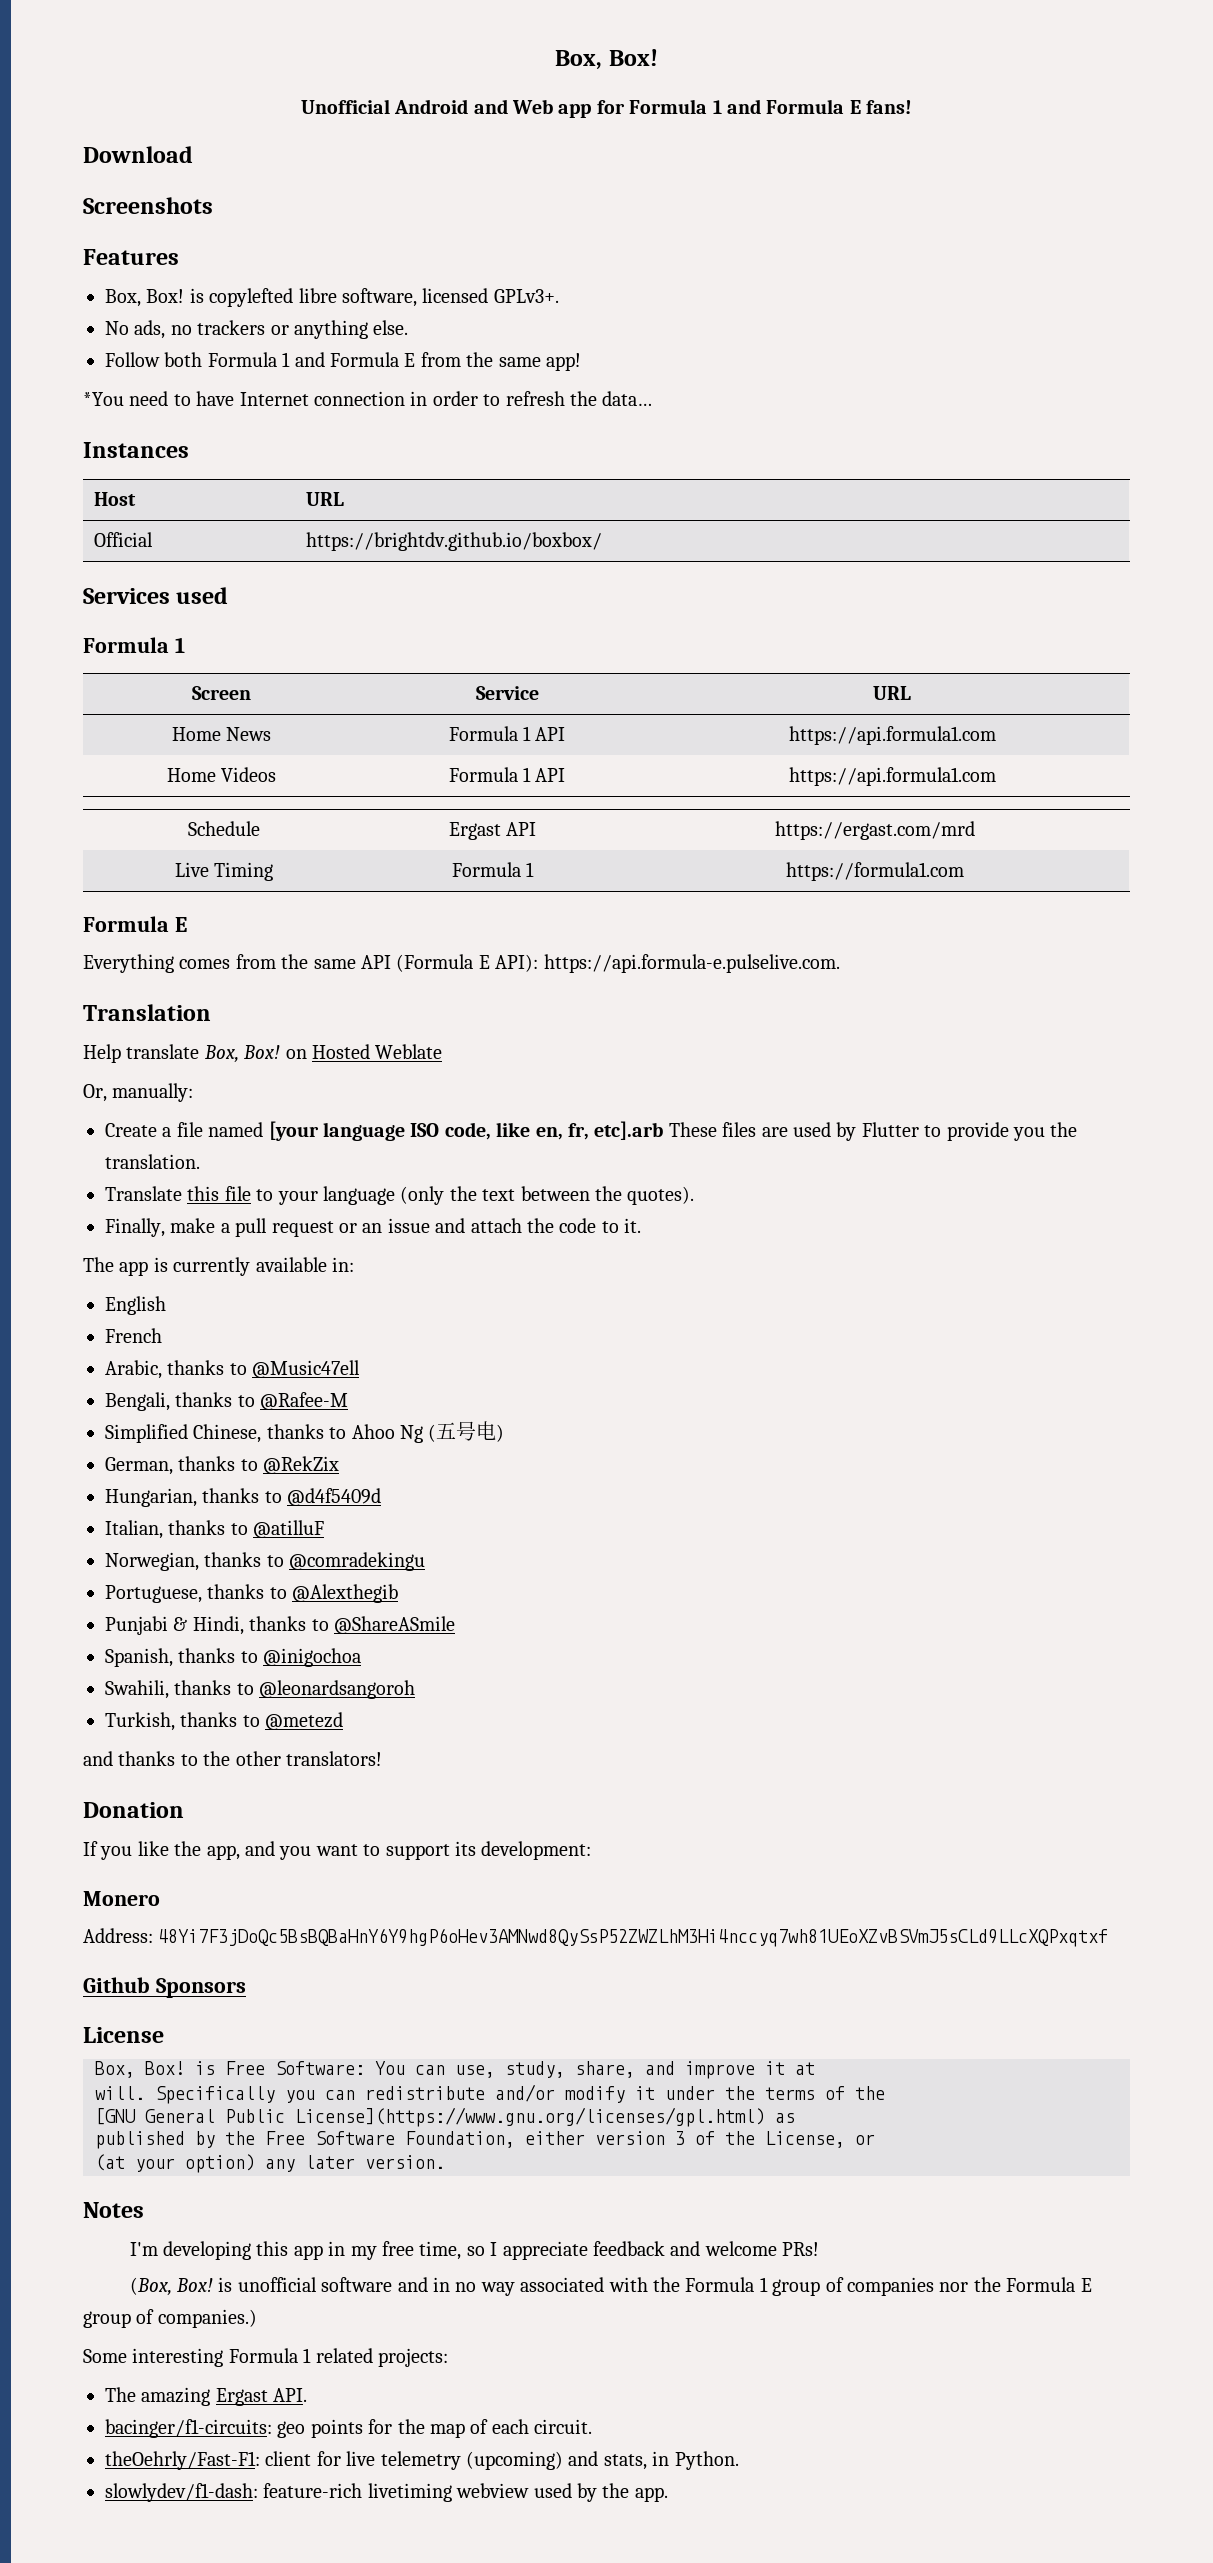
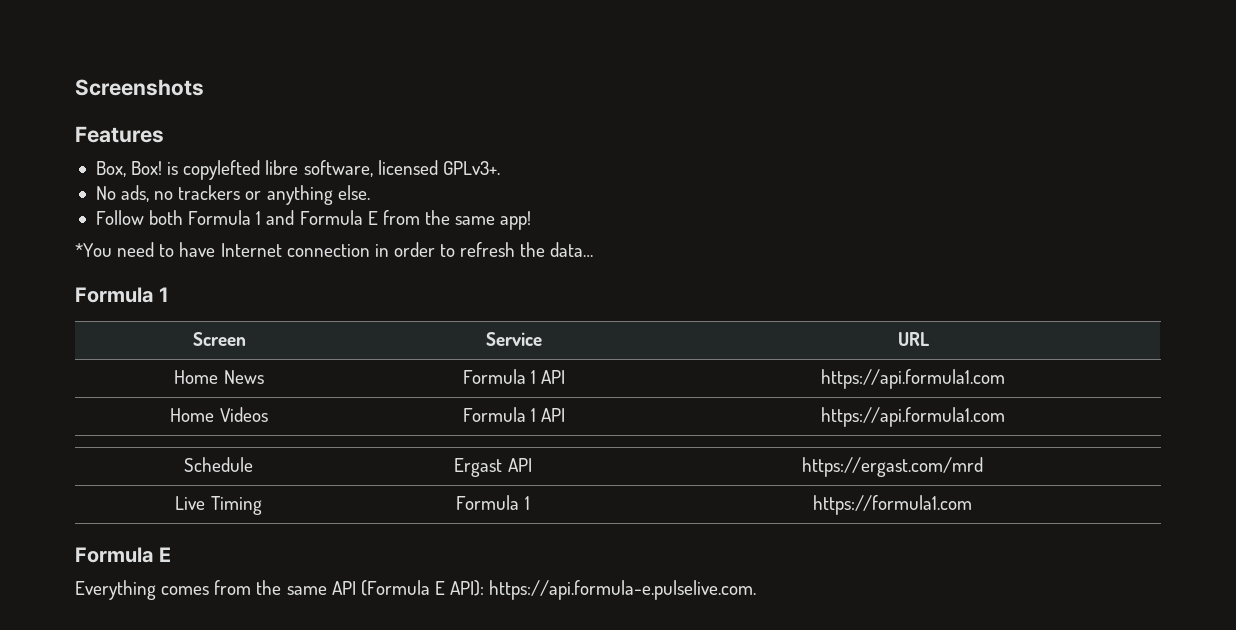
[555,49,658,70] [300,99,913,118] [83,146,193,163] Box, Box! // Unofficial Android and Web app for Formula 1 and Formula E fans! // Download // -> (75, 87) none
[83,442,189,458] [94,492,137,506] [306,492,345,506] [94,532,154,547] [306,532,603,551] [83,587,229,604] // Instances // Host | URL // Official | https://brightdv.github.io/boxbox/ // Services used -> (594, 249) none
[83,1004,211,1021] [83,1044,443,1063] [83,1083,194,1102] [105,1121,1078,1141] [105,1154,200,1169] [105,1186,695,1205] [105,1218,642,1237] [83,1257,354,1276] [105,1296,166,1315] [105,1328,162,1343] [105,1360,361,1379] [105,1392,349,1411] [105,1421,505,1443] [105,1456,340,1475] [105,1488,382,1507] [105,1520,325,1539] [105,1552,426,1571] [105,1584,399,1603] [105,1616,455,1635] [105,1648,362,1667] [105,1680,416,1699] [105,1712,344,1731] [83,1751,382,1766] [83,1802,184,1818] [83,1841,592,1860] [83,1891,160,1906] [83,1928,1109,1947] [83,1977,246,1998] [83,2027,164,2043] [95,2061,815,2079] [95,2084,885,2104] [95,2107,795,2127] [95,2131,875,2149] [95,2154,445,2173] [83,2202,144,2218] [129,2241,820,2260] [129,2277,1092,2296] [83,2309,257,2328] [83,2348,448,2367] [105,2387,308,2406] [105,2419,593,2438] [105,2451,739,2470] [105,2483,668,2502] // Translation // Help translate Box, Box! on Hosted Weblate // Or, manually: // Create a file named [your language ISO code, like en, fr, etc].arb These files are used by Flutter to provide you the translation. // Translate this file to your language (only the text between the quotes). // Finally, make a pull request or an issue and attach the code to it. // The app is currently available in: // English // French // Arabic, thanks to @Music47ell // Bengali, thanks to @Rafee-M // Simplified Chinese, thanks to Ahoo Ng (五号电) // German, thanks to @RekZix // Hungarian, thanks to @d4f5409d // Italian, thanks to @atilluF // Norwegian, thanks to @comradekingu // Portuguese, thanks to @Alexthegib // Punjabi & Hindi, thanks to @ShareASmile // Spanish, thanks to @inigochoa // Swahili, thanks to @leonardsangoroh // Turkish, thanks to @metezd // and thanks to the other translators! // Donation // If you like the app, and you want to support its development: // Monero // Address: 48Yi7F3jDoQc5BsBQBaHnY6Y9hgP6oHev3AMNwd8QySsP52ZWZLhM3Hi4nccyq7wh81UEoXZvBSVmJ5sCLd9LLcXQPxqtxf // Github Sponsors // License // Box, Box! is Free Software: You can use, study, share, and improve it at // will. Specifically you can redistribute and/or modify it under the terms of the // [GNU General Public License](https://www.gnu.org/licenses/gpl.html) as // published by the Free Software Foundation, either version 3 of the License, or // (at your option) any later version. // Notes // I'm developing this app in my free time, so I appreciate feedback and welcome PRs! // (Box, Box! is unofficial software and in no way associated with the Formula 1 group of companies nor the Formula E group of companies.) // Some interesting Formula 1 related projects: // The amazing Ergast API. // bacinger/f1-circuits: geo points for the map of each circuit. // theOehrly/Fast-F1: client for live telemetry (upcoming) and stats, in Python. // slowlydev/f1-dash: feature-rich livetiming webview used by the app. -> (757, 590) none

